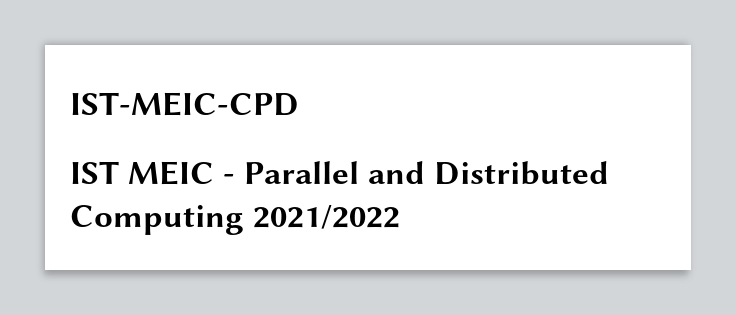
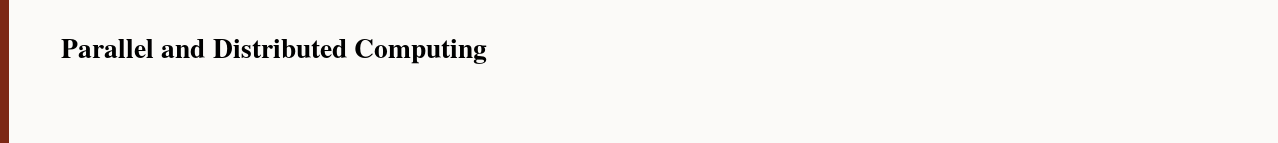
[70,92,299,116] [70,161,236,185] IST-MEIC-CPD // IST MEIC - -> (61, 48) none
[253,205,401,229] 2021/2022 -> (488, 51) none

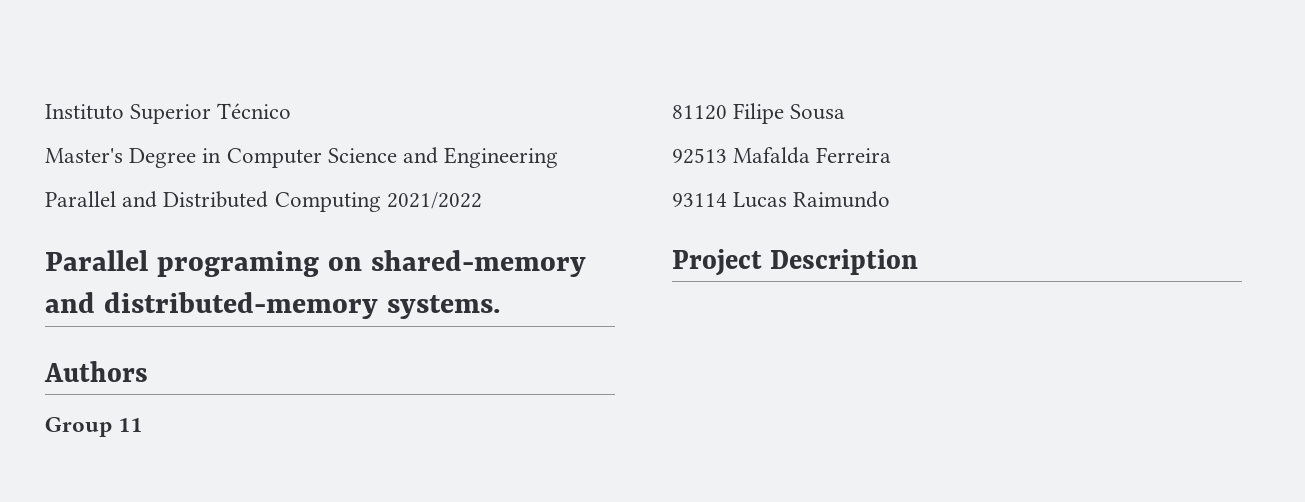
[61,39,488,64] Parallel and Distributed Computing -> [45,103,292,124] [45,147,559,168] [45,191,482,212] [45,250,586,277] [45,292,500,319] [44,361,148,382] [45,417,143,437] [672,103,846,124] [672,147,892,164] [672,191,891,208] [672,249,919,276] Instituto Superior Técnico // Master's Degree in Computer Science and Engineering // Parallel and Distributed Computing 2021/2022 // Parallel programing on shared-memory and distributed-memory systems. // Authors // Group 11 // 81120 Filipe Sousa // 92513 Mafalda Ferreira // 93114 Lucas Raimundo // Project Description

